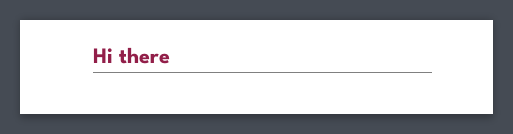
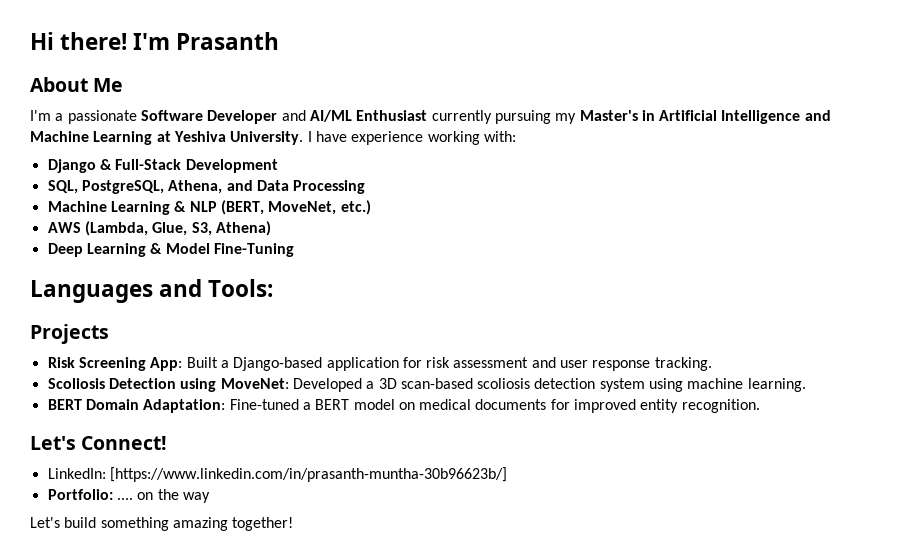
[119,47,170,64] there -> [60,32,280,50] [30,77,124,92] [30,110,831,124] [30,131,516,145] [47,159,278,173] [47,180,366,194] [47,200,371,215] [47,221,271,236] [47,243,294,257] [30,279,274,303] [30,324,109,344] [47,357,712,371] [47,378,806,392] [47,399,760,413] [30,436,168,450] [47,467,507,482] [47,489,210,503] [30,517,294,531] there! I'm Prasanth // About Me // I'm a passionate Software Developer and AI/ML Enthusiast currently pursuing my Master's in Artificial Intelligence and Machine Learning at Yeshiva University. I have experience working with: // Django & Full-Stack Development // SQL, PostgreSQL, Athena, and Data Processing // Machine Learning & NLP (BERT, MoveNet, etc.) // AWS (Lambda, Glue, S3, Athena) // Deep Learning & Model Fine-Tuning // Languages and Tools: // Projects // Risk Screening App: Built a Django-based application for risk assessment and user response tracking. // Scoliosis Detection using MoveNet: Developed a 3D scan-based scoliosis detection system using machine learning. // BERT Domain Adaptation: Fine-tuned a BERT model on medical documents for improved entity recognition. // Let's Connect! // LinkedIn: [https://www.linkedin.com/in/prasanth-muntha-30b96623b/] // Portfolio: .... on the way // Let's build something amazing together!

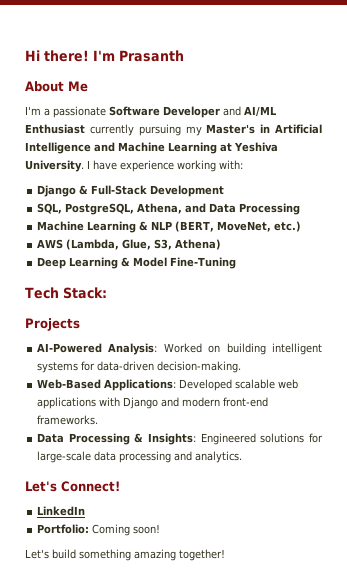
[30,279,274,303] [30,324,109,344] [47,357,712,371] [47,378,806,392] [47,399,760,413] Languages and Tools: // Projects // Risk Screening App: Built a Django-based application for risk assessment and user response tracking. // Scoliosis Detection using MoveNet: Developed a 3D scan-based scoliosis detection system using machine learning. // BERT Domain Adaptation: Fine-tuned a BERT model on medical documents for improved entity recognition. -> [25,287,107,299] [25,318,80,331] [37,343,322,355] [37,361,242,373] [37,379,299,391] [37,397,269,409] [37,415,99,425] [37,433,323,445] [37,451,243,463] Tech Stack: // Projects // AI-Powered Analysis: Worked on building intelligent systems for data-driven decision-making. // Web-Based Applications: Developed scalable web applications with Django and modern front-end frameworks. // Data Processing & Insights: Engineered solutions for large-scale data processing and analytics.
[47,467,507,482] LinkedIn: [https://www.linkedin.com/in/prasanth-muntha-30b96623b/] -> [37,506,86,516] LinkedIn
[116,489,210,503] .... on the way -> [92,524,161,536] Coming soon!

